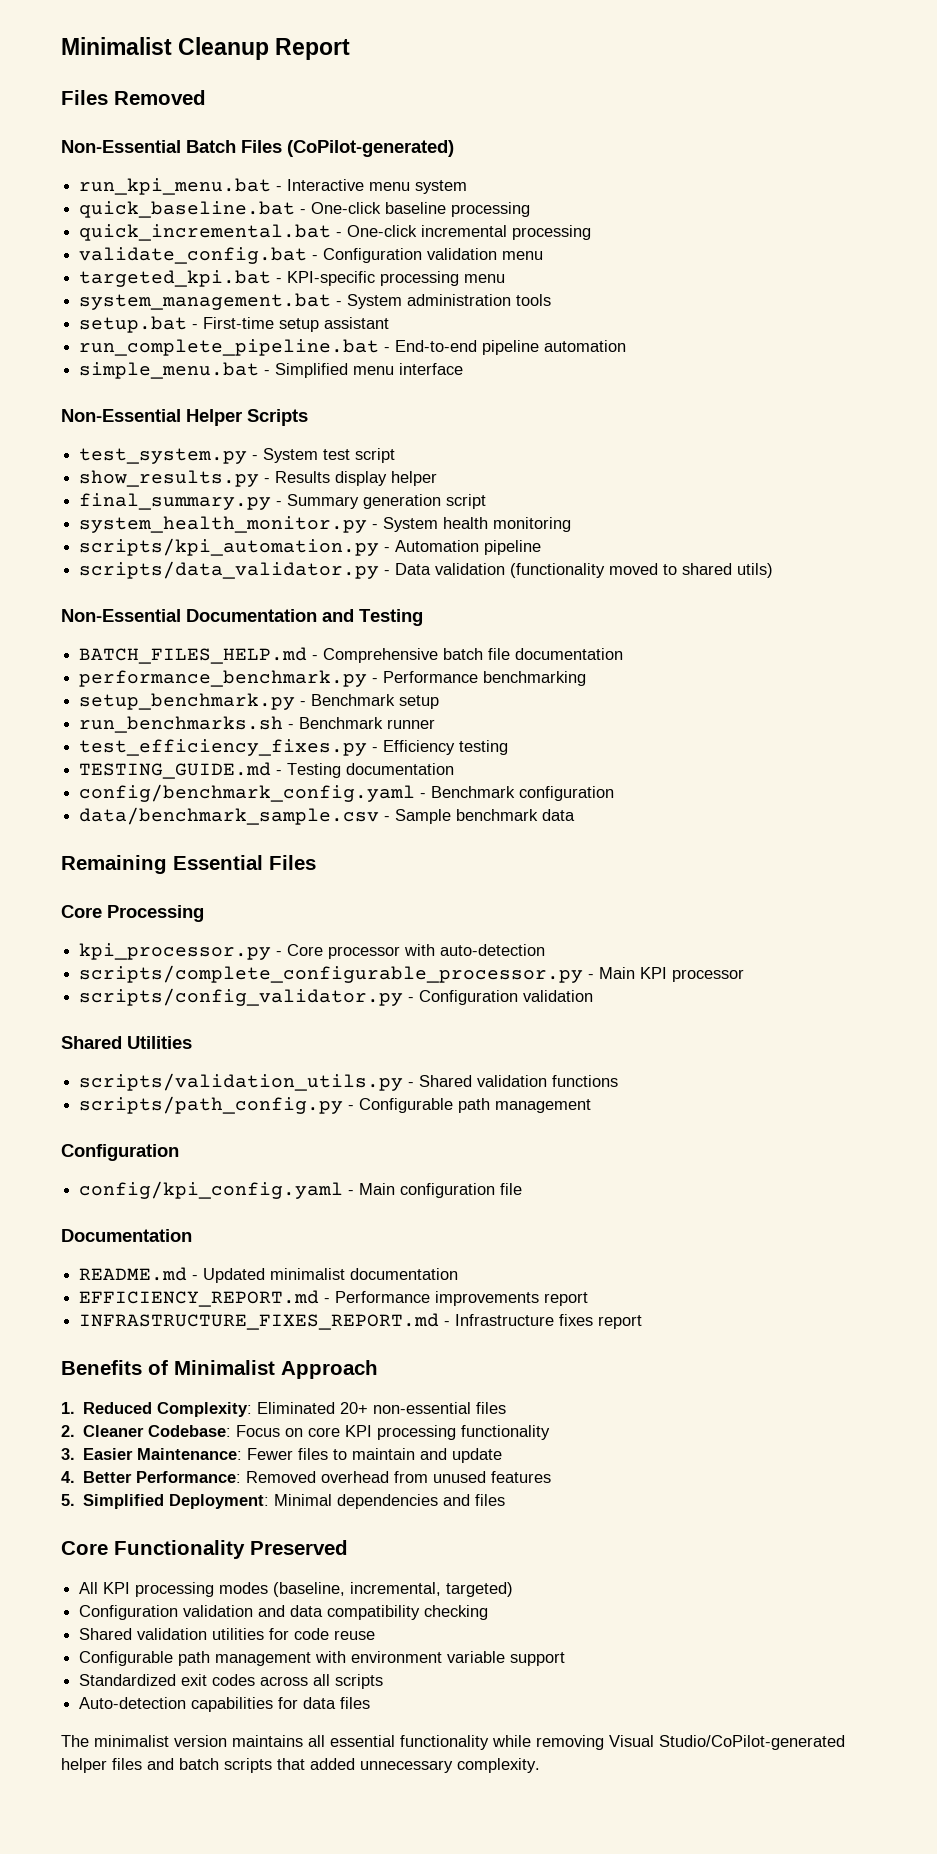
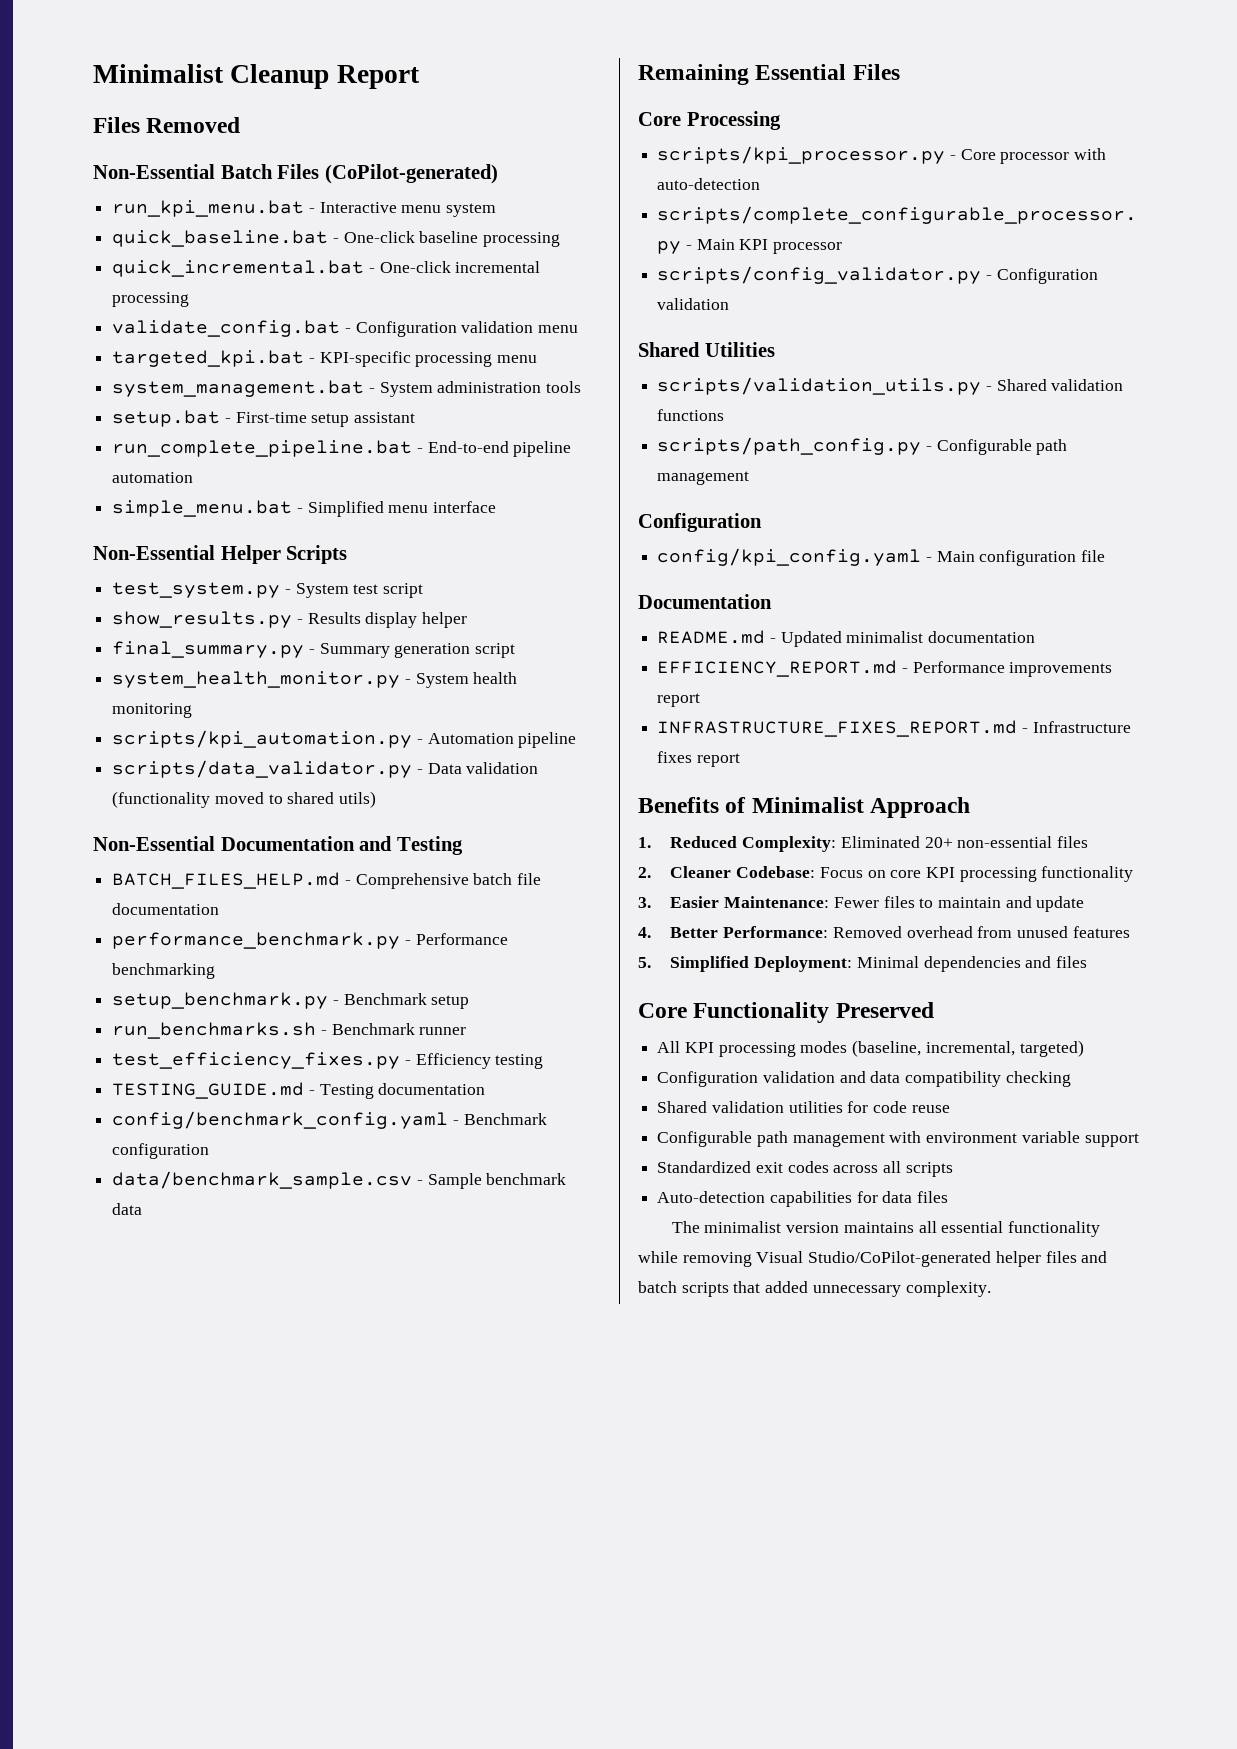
[79,943,272,960] kpi_processor.py -> [657,146,946,164] scripts/kpi_processor.py

